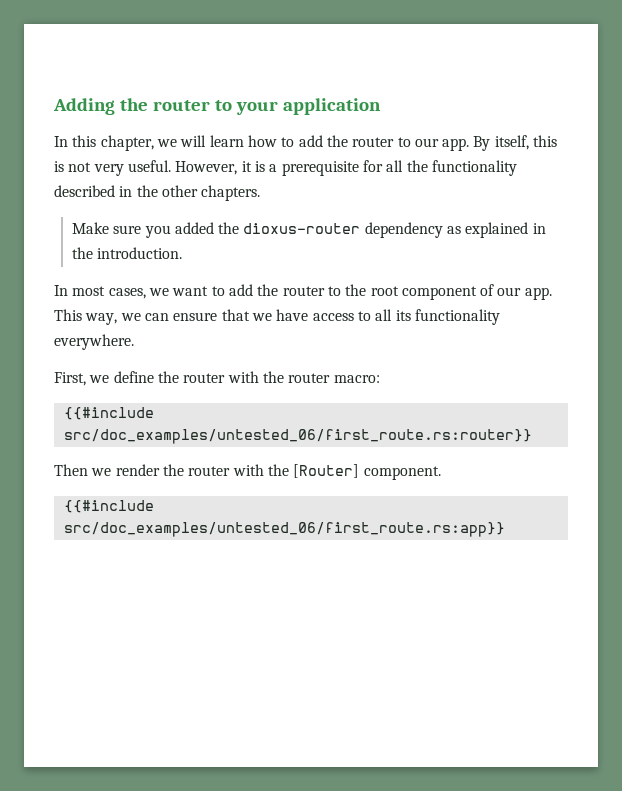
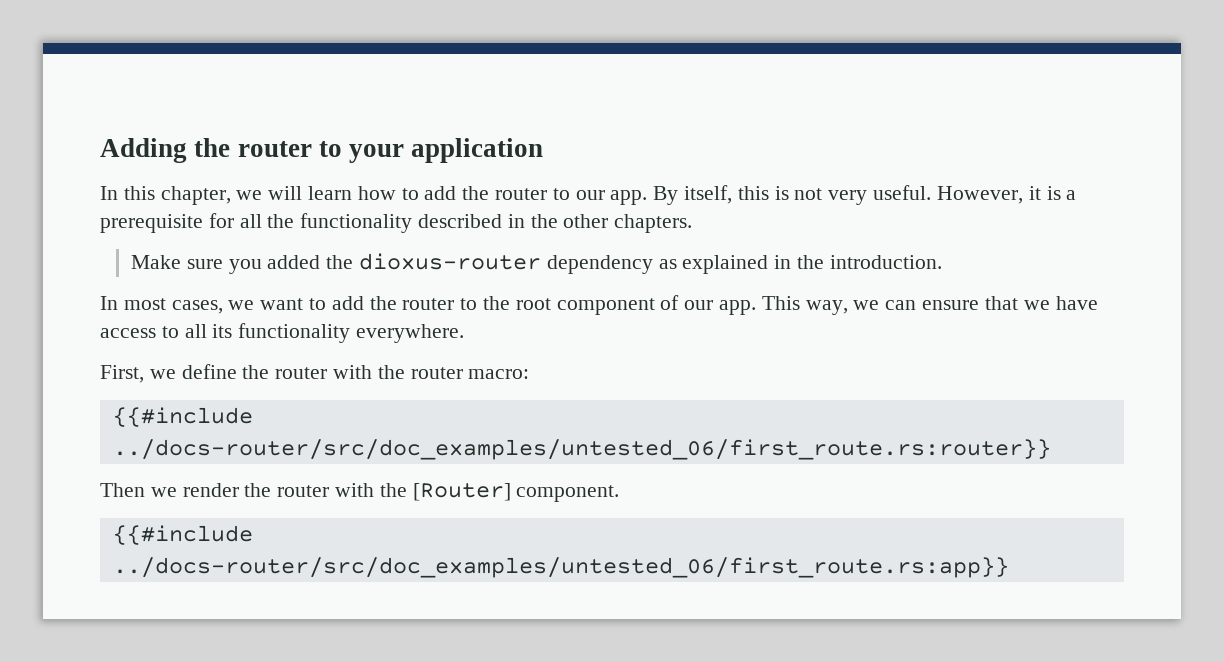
[63,429,532,444] src/doc_examples/untested_06/first_route.rs:router}} -> [112,439,1051,460] ../docs-router/src/doc_examples/untested_06/first_route.rs:router}}
[63,522,505,537] src/doc_examples/untested_06/first_route.rs:app}} -> [112,557,1009,578] ../docs-router/src/doc_examples/untested_06/first_route.rs:app}}

